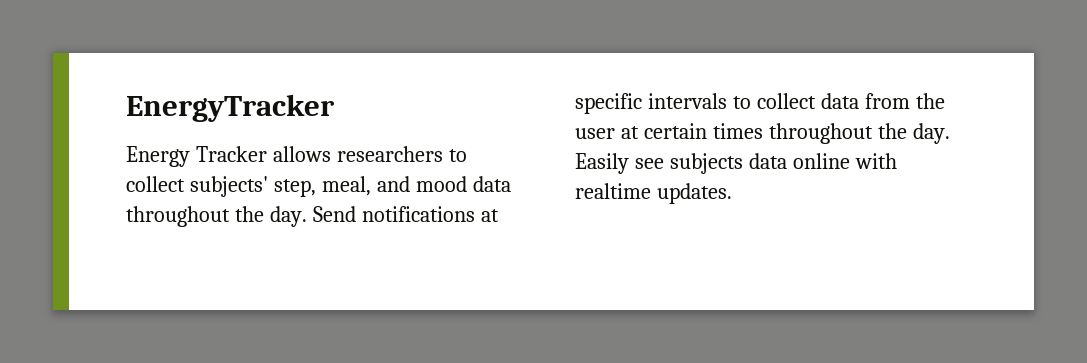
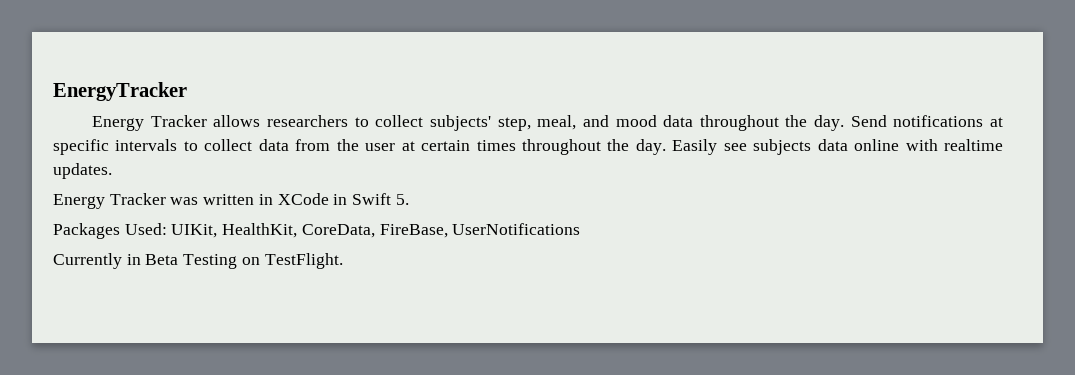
(732, 193) none -> [53,193,409,209] [53,223,581,239] [53,253,343,269] // Energy Tracker was written in XCode in Swift 5. // Packages Used: UIKit, HealthKit, CoreData, FireBase, UserNotifications // Currently in Beta Testing on TestFlight.

